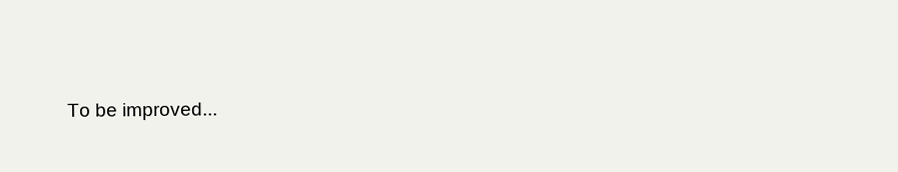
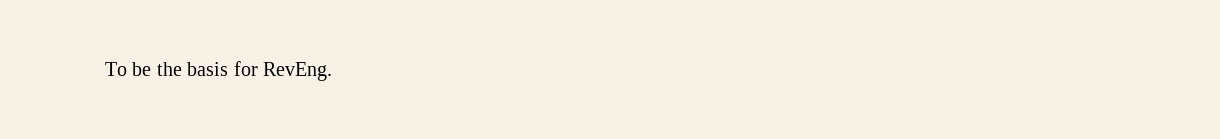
[122,102,219,121] improved... -> [156,61,332,81] the basis for RevEng.

